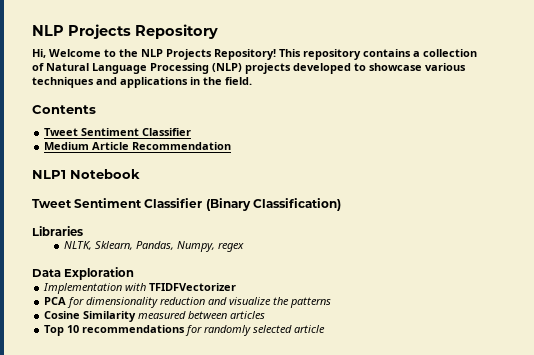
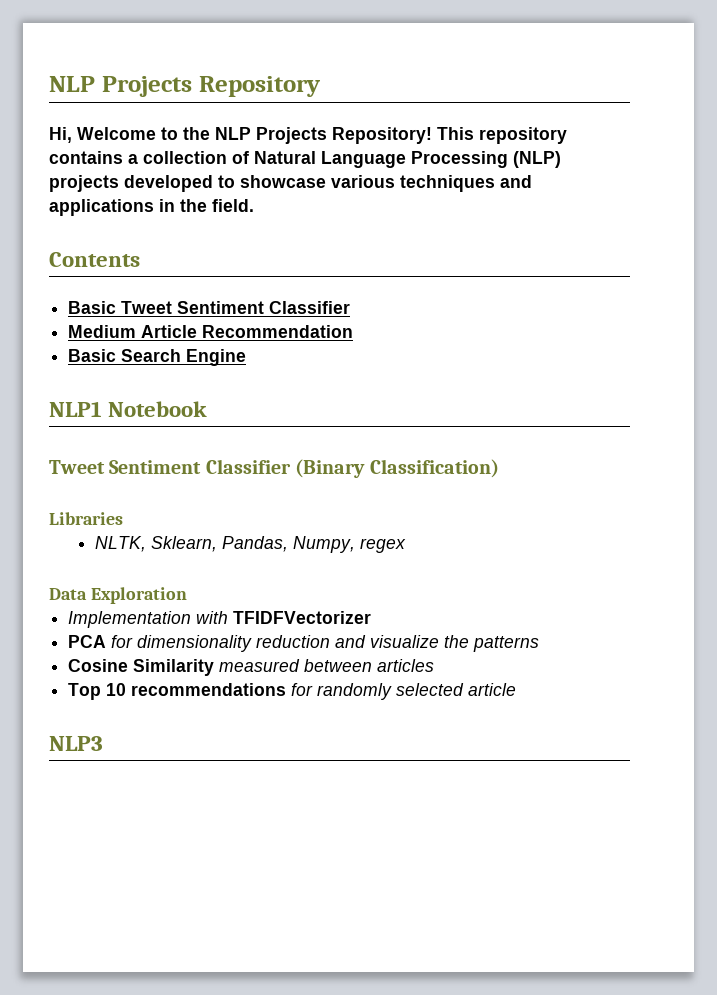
(96, 109) none -> [68,301,117,314] Basic
(232, 146) none -> [68,349,247,366] // Basic Search Engine
(326, 329) none -> [49,736,103,751] // NLP3

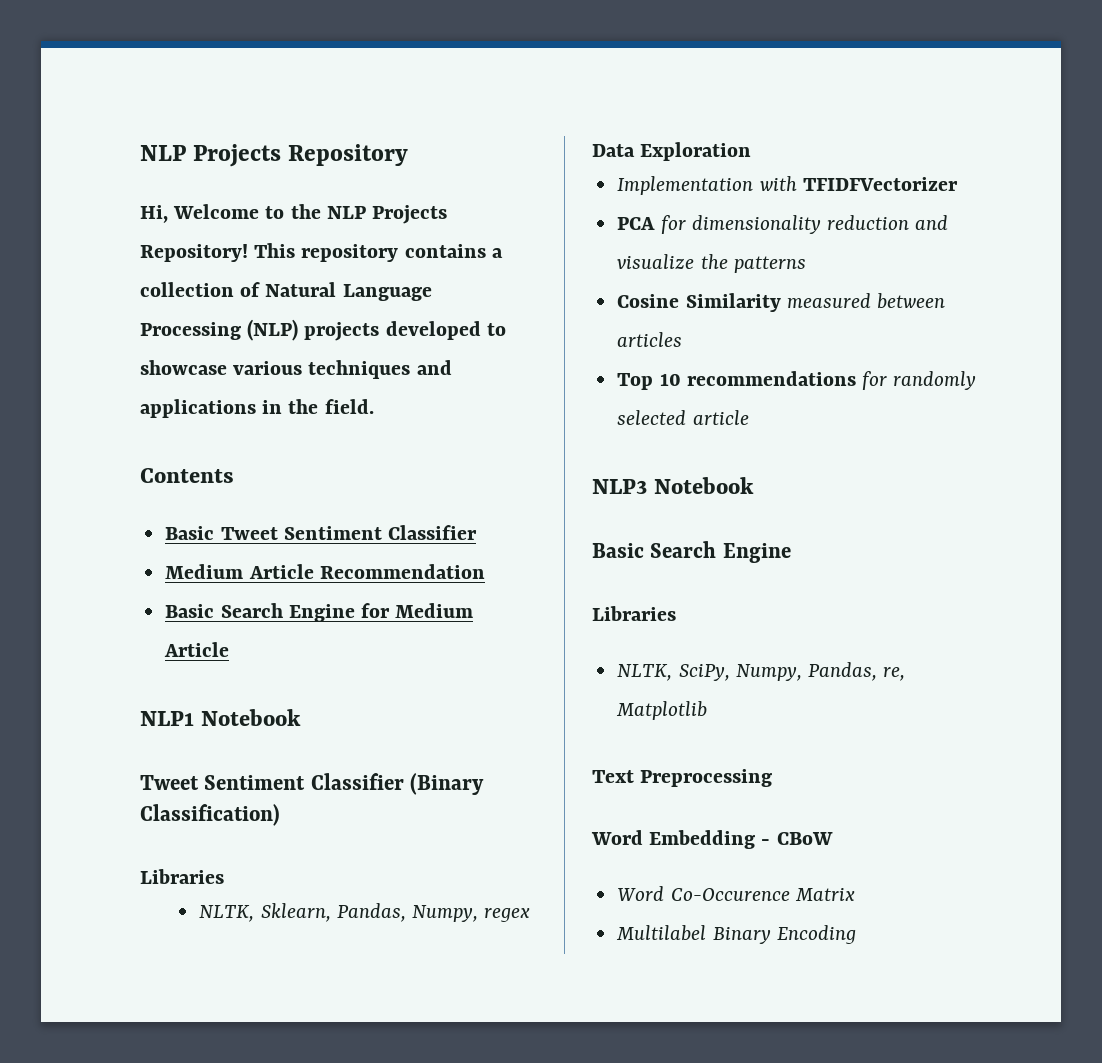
(247, 357) none -> [360,603,474,618] [164,642,230,657] for Medium Article
(103, 743) none -> [653,477,754,494] [592,541,791,563] [592,606,676,621] [617,662,906,681] [616,701,708,720] [592,769,773,787] [591,830,833,849] [617,886,855,901] [616,925,856,944] Notebook // Basic Search Engine // Libraries // NLTK, SciPy, Numpy, Pandas, re, Matplotlib // Text Preprocessing // Word Embedding - CBoW // Word Co-Occurence Matrix // Multilabel Binary Encoding

